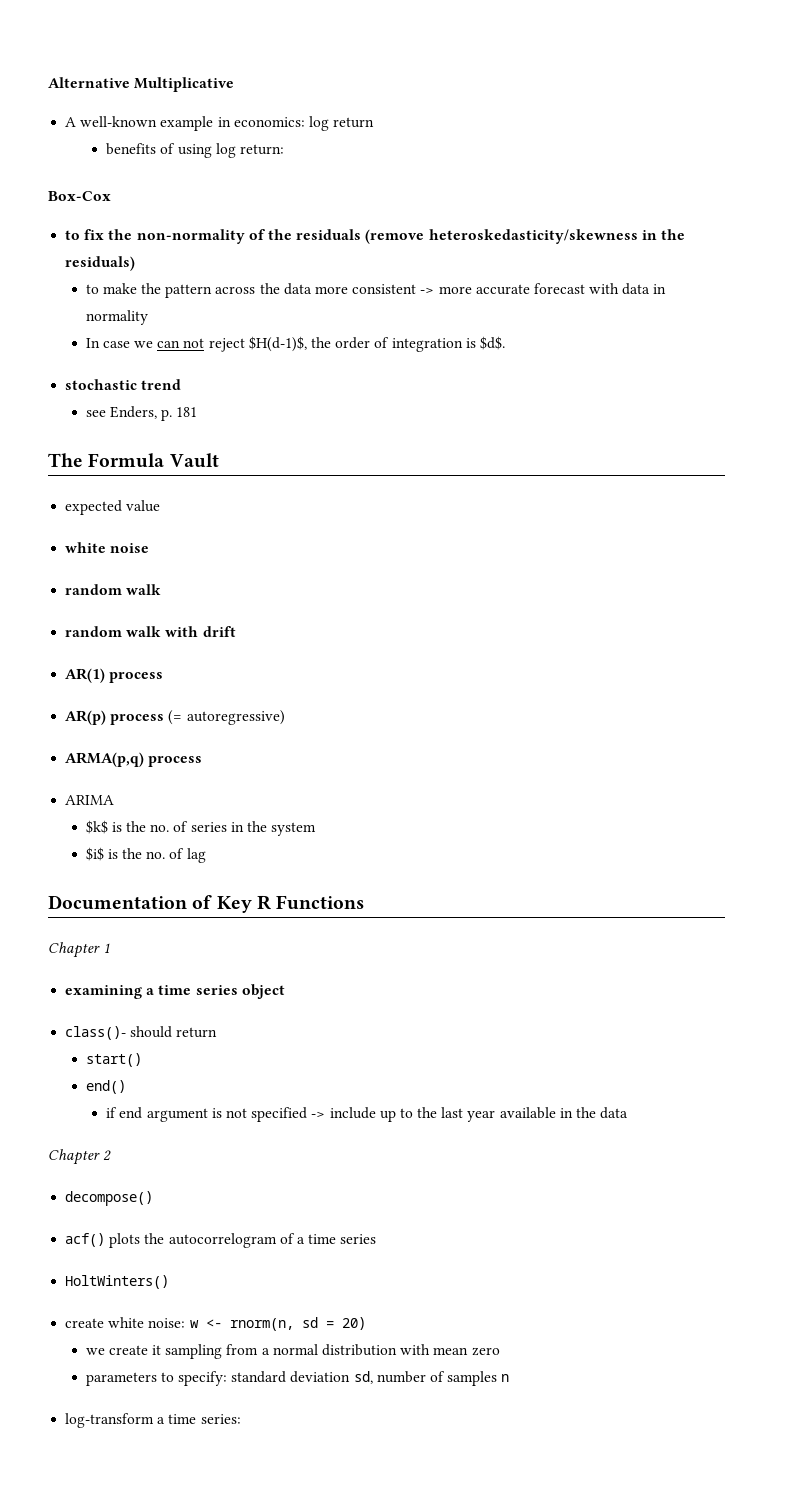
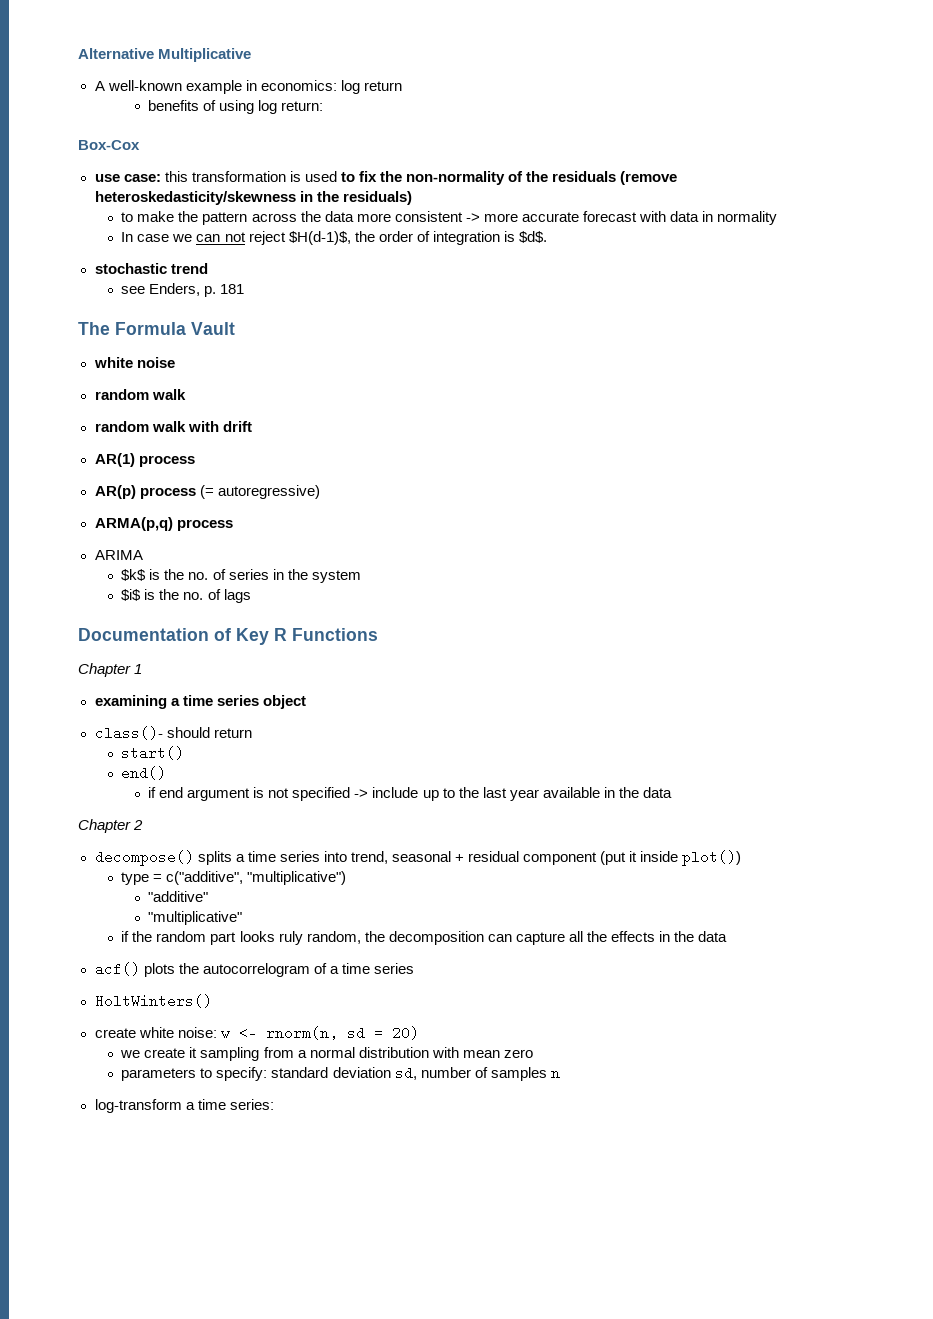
(111, 196) none -> [94,171,337,182] use case: this transformation is used
[65,500,161,515] // expected value -> (235, 328) none
[186,848,206,863] lag -> [223,589,251,603] lags
(154, 1198) none -> [197,850,742,866] [121,871,347,885] [148,891,209,902] [148,911,243,925] [121,931,728,945] splits a time series into trend, seasonal + residual component (put it inside plot()) // type = c("additive", "multiplicative") // "additive" // "multiplicative" // if the random part looks ruly random, the decomposition can capture all the effects in the data

